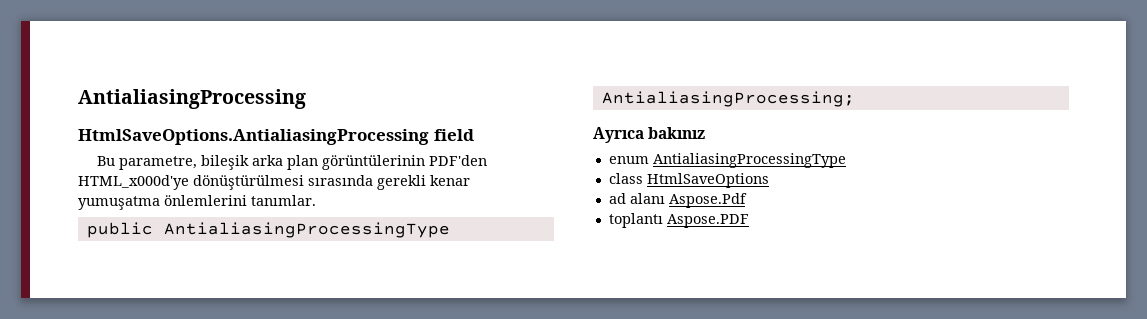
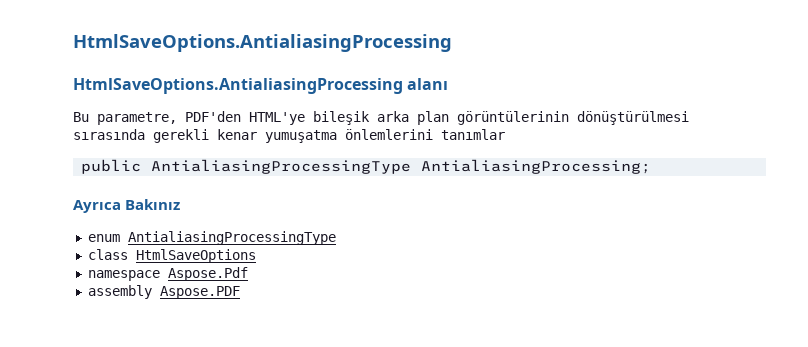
[78,89,306,109] [78,129,474,145] AntialiasingProcessing // HtmlSaveOptions.AntialiasingProcessing field -> [73,34,452,52] [73,78,449,94] HtmlSaveOptions.AntialiasingProcessing // HtmlSaveOptions.AntialiasingProcessing alanı
(198, 163) none -> [185,111,305,125] PDF'den HTML'ye
[429,155,488,166] [78,175,189,190] PDF'den HTML_x000d'ye -> (569, 118) none
[251,195,316,206] tanımlar. -> [441,129,505,140] tanımlar
[648,127,706,139] bakınız -> [125,199,181,210] Bakınız
[608,193,665,204] ad alanı -> [87,270,160,281] namespace
[608,213,663,228] toplantı -> [87,285,152,299] assembly

